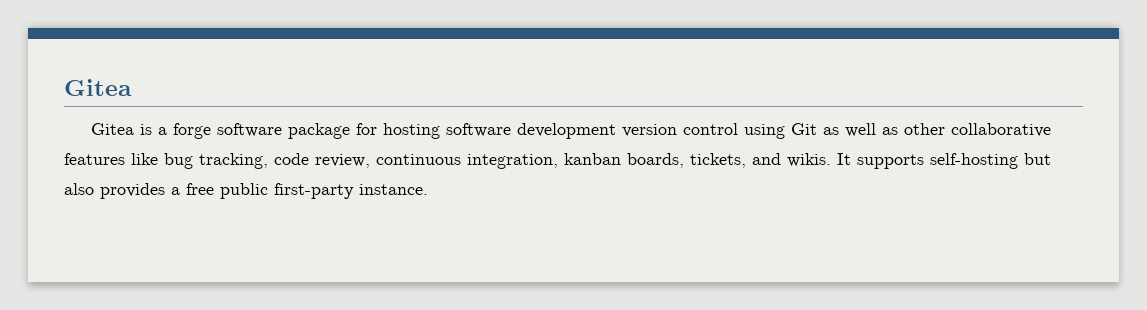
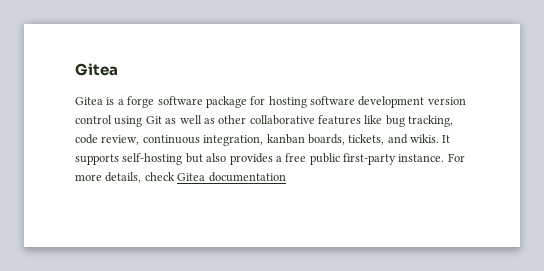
(428, 189) none -> [447,153,465,162] [75,172,286,183] For more details, check Gitea documentation

